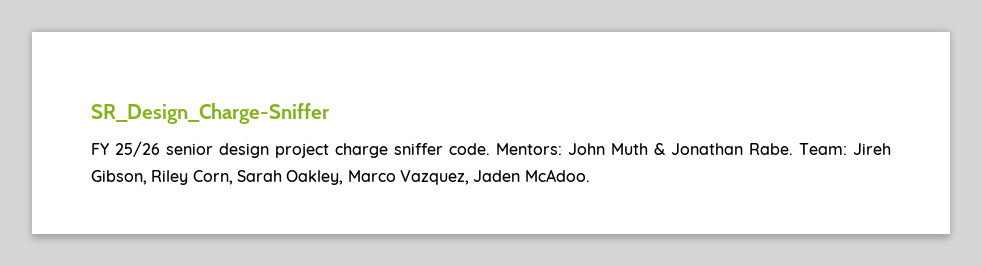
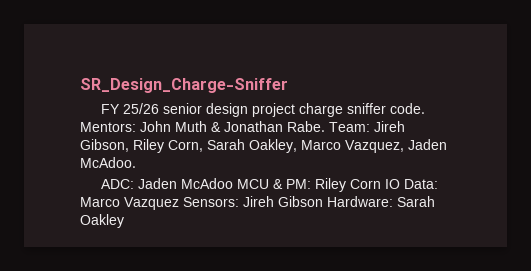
(590, 175) none -> [101,178,439,192] [80,196,435,210] [80,214,124,228] // ADC: Jaden McAdoo MCU & PM: Riley Corn IO Data: Marco Vazquez Sensors: Jireh Gibson Hardware: Sarah Oakley

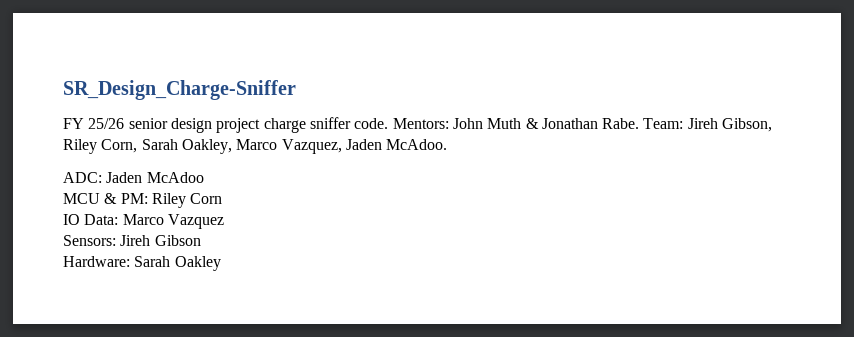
(234, 183) none -> (204, 177) //
(382, 184) none -> (223, 198) //
(179, 203) none -> (224, 221) //
(323, 201) none -> (201, 240) //

